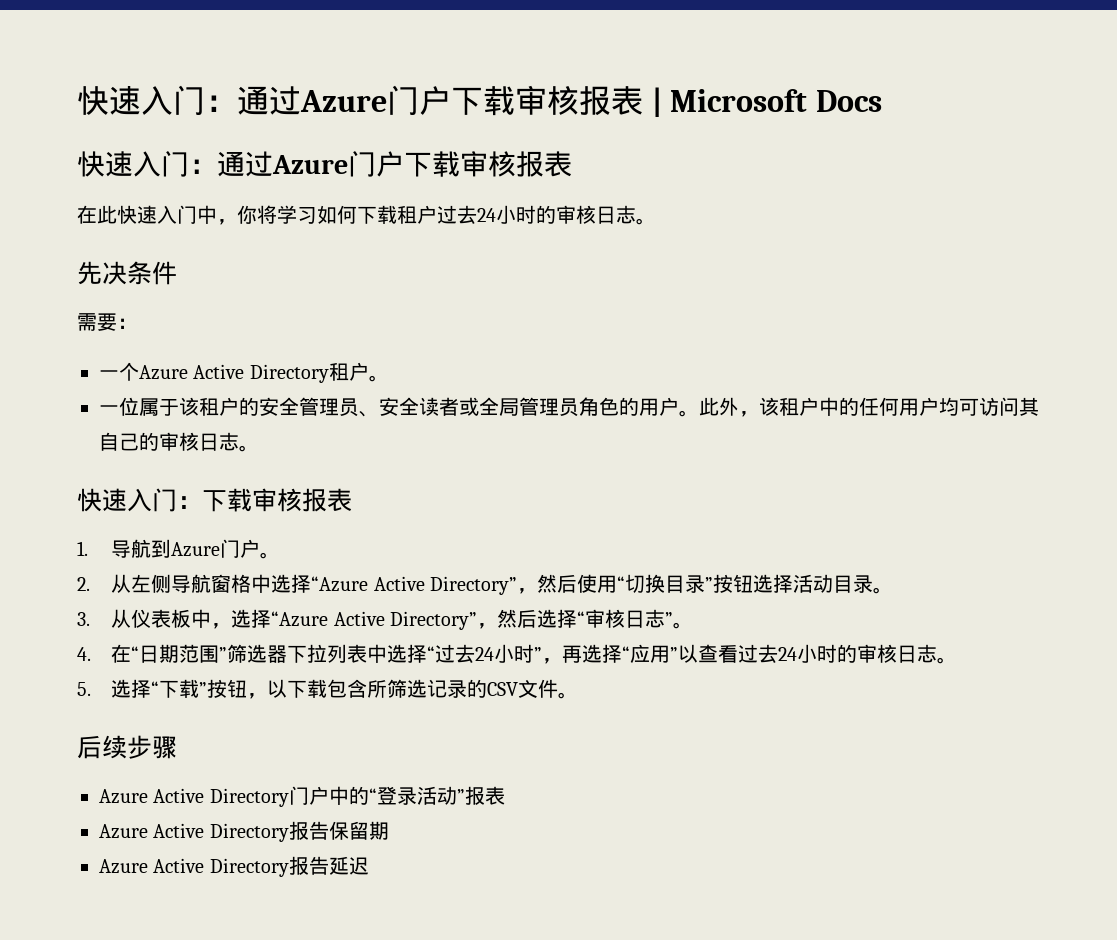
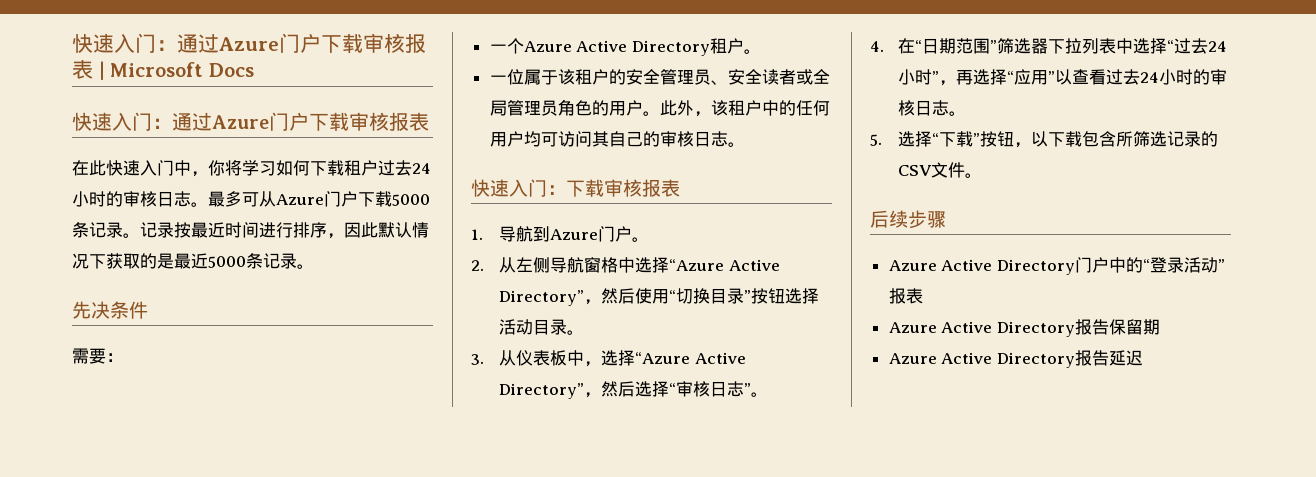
(656, 221) none -> [208,191,430,207] [72,222,429,239] [72,253,314,269] 最多可从Azure门户下载5000条记录。记录按最近时间进行排序，因此默认情况下获取的是最近5000条记录。

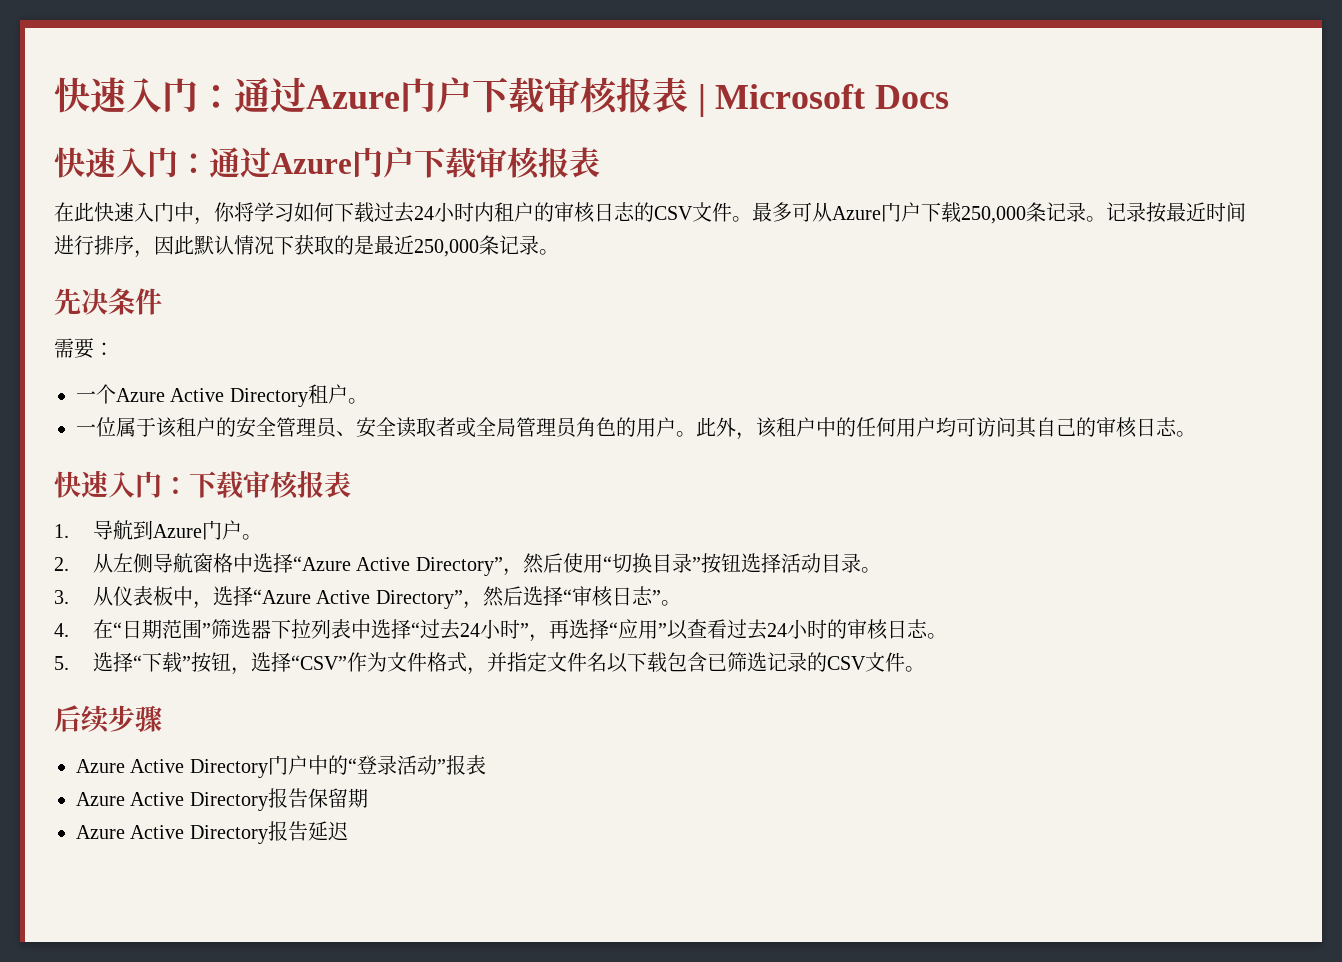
[344,160,431,176] [72,191,191,207] 租户过去24小时的审核日志 -> [374,202,732,223] 过去24小时内租户的审核日志的CSV文件
[392,194,430,206] 5000 -> [961,206,1026,224] 250,000
[208,256,246,268] 5000 -> [414,239,479,257] 250,000
(779, 77) none -> [416,417,436,437] 取
(1032, 145) none -> [250,652,607,675] 选择“CSV”作为文件格式，并指定文件名
[1116,131,1134,147] 所 -> [706,653,727,671] 已

